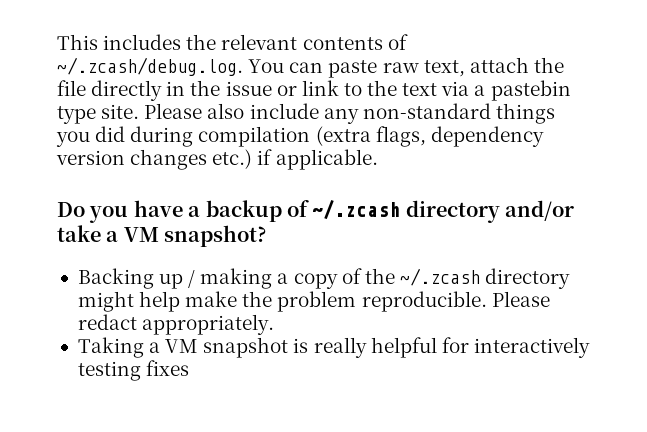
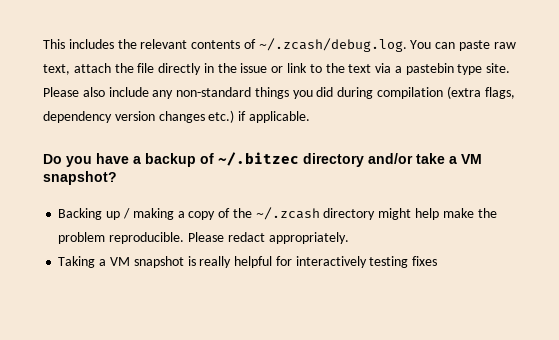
[312,200,401,220] ~/.zcash -> [218,152,299,166] ~/.bitzec

